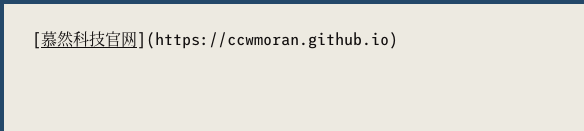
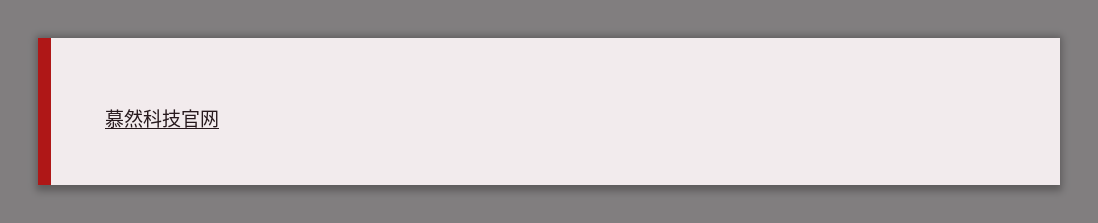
[32,32,41,49] [ -> (105, 118) none
[137,32,398,49] ](https://ccwmoran.github.io) -> (219, 119) none

